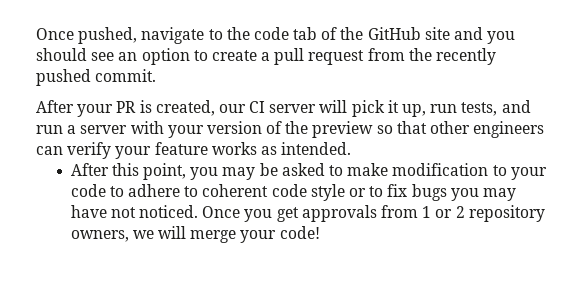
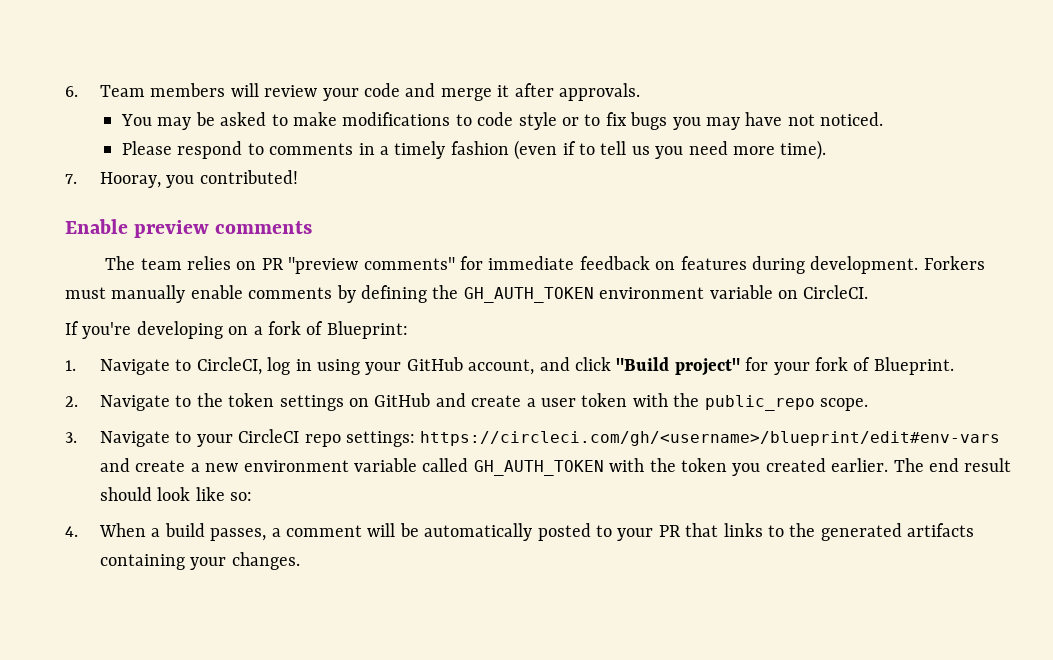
[36,27,516,44] [36,48,497,65] [36,69,157,86] [36,100,531,117] [36,121,545,138] [36,142,352,159] [70,163,219,180] Once pushed, navigate to the code tab of the GitHub site and you should see an option to create a pull request from the recently pushed commit. // After your PR is created, our CI server will pick it up, run tests, and run a server with your version of the preview so that other engineers can verify your feature works as intended. // After this point, you -> [65,83,640,101] [120,114,152,126] 6. Team members will review your code and merge it after approvals. // You
[392,163,547,180] [70,184,269,197] modification to your code to adhere to coherent -> [342,112,472,126] modifications to
[202,205,545,222] [70,226,320,243] Once you get approvals from 1 or 2 repository owners, we will merge your code! -> [121,140,827,160] [65,170,298,188] [65,219,313,238] [105,256,985,274] [65,285,869,303] [65,321,408,339] [65,357,954,376] [65,393,868,411] [65,429,1001,447] [99,458,1012,476] [99,487,253,501] [65,523,975,541] [99,552,300,570] // Please respond to comments in a timely fashion (even if to tell us you need more time). // 7. Hooray, you contributed! // Enable preview comments // The team relies on PR "preview comments" for immediate feedback on features during development. Forkers must manually enable comments by defining the GH_AUTH_TOKEN environment variable on CircleCI. // If you're developing on a fork of Blueprint: // 1. Navigate to CircleCI, log in using your GitHub account, and click "Build project" for your fork of Blueprint. // 2. Navigate to the token settings on GitHub and create a user token with the public_repo scope. // 3. Navigate to your CircleCI repo settings: https://circleci.com/gh/<username>/blueprint/edit#env-vars and create a new environment variable called GH_AUTH_TOKEN with the token you created earlier. The end result should look like so: // 4. When a build passes, a comment will be automatically posted to your PR that links to the generated artifacts containing your changes.

